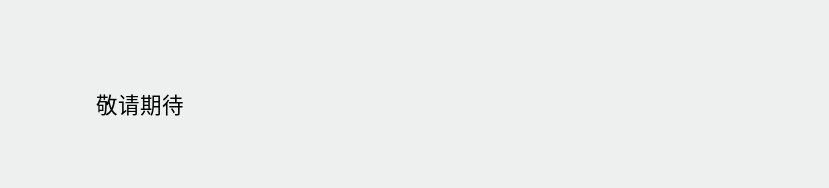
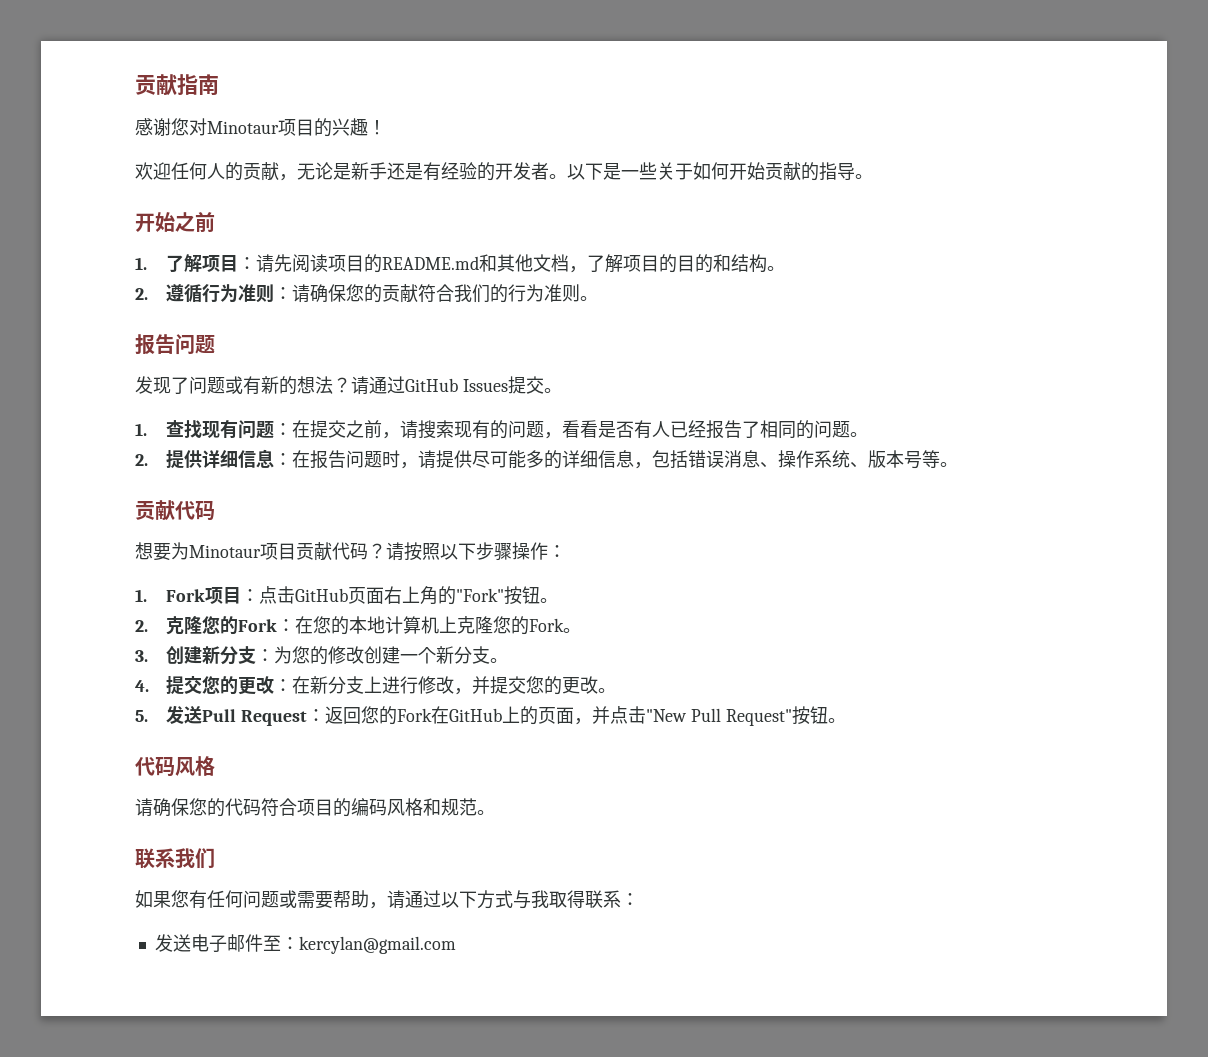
[96,94,184,116] 敬请期待 -> [135,74,219,96] [135,118,386,137] [135,162,873,181] [135,212,215,233] [135,254,786,273] [135,284,599,303] [135,334,215,355] [135,376,562,395] [135,420,869,439] [135,449,959,469] [135,500,215,521] [135,542,566,561] [135,586,559,605] [135,616,582,635] [135,646,509,665] [135,675,617,695] [135,705,846,726] [135,756,215,777] [135,798,495,817] [135,848,215,869] [135,890,639,909] [154,934,456,954] 贡献指南 // 感谢您对Minotaur项目的兴趣！ // 欢迎任何人的贡献，无论是新手还是有经验的开发者。以下是一些关于如何开始贡献的指导。 // 开始之前 // 1.了解项目：请先阅读项目的README.md和其他文档，了解项目的目的和结构。 // 2.遵循行为准则：请确保您的贡献符合我们的行为准则。 // 报告问题 // 发现了问题或有新的想法？请通过GitHub Issues提交。 // 1.查找现有问题：在提交之前，请搜索现有的问题，看看是否有人已经报告了相同的问题。 // 2.提供详细信息：在报告问题时，请提供尽可能多的详细信息，包括错误消息、操作系统、版本号等。 // 贡献代码 // 想要为Minotaur项目贡献代码？请按照以下步骤操作： // 1. Fork项目：点击GitHub页面右上角的"Fork"按钮。 // 2.克隆您的Fork：在您的本地计算机上克隆您的Fork。 // 3.创建新分支：为您的修改创建一个新分支。 // 4.提交您的更改：在新分支上进行修改，并提交您的更改。 // 5.发送Pull Request：返回您的Fork在GitHub上的页面，并点击"New Pull Request"按钮。 // 代码风格 // 请确保您的代码符合项目的编码风格和规范。 // 联系我们 // 如果您有任何问题或需要帮助，请通过以下方式与我取得联系： // 发送电子邮件至：kercylan@gmail.com

